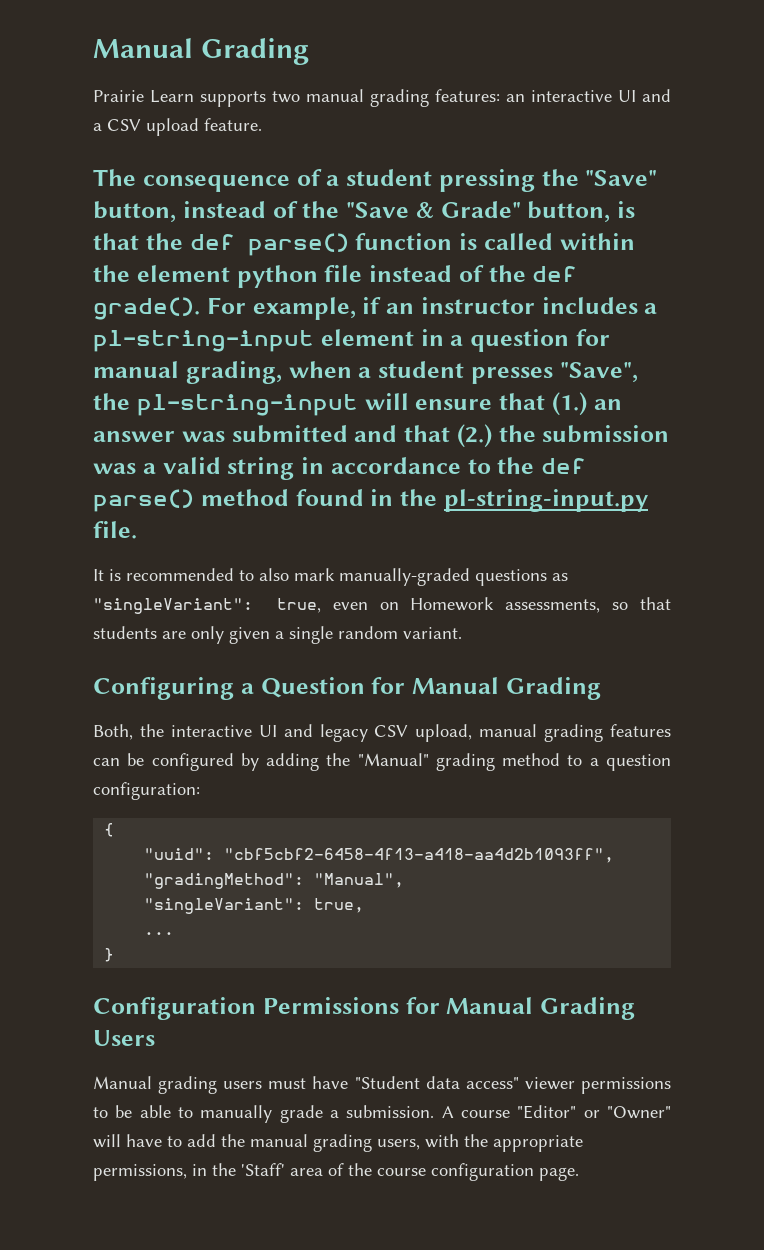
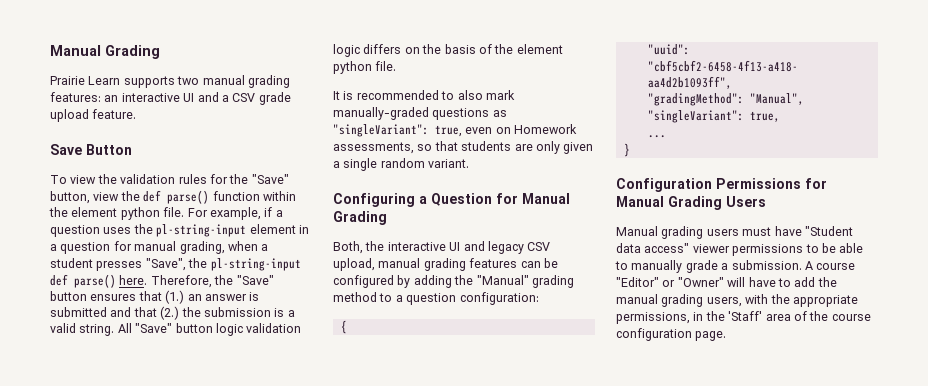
(141, 125) none -> [258,92,291,105] grade
[93,169,658,192] [93,201,635,223] [93,233,139,250] The consequence of a student pressing the "Save" button, instead of the "Save & Grade" button, is that -> [50,144,132,155] [50,174,289,184] [50,191,120,204] Save Button // To view the validation rules for the "Save" button, view
[459,233,553,250] is called -> (260, 196) none
[324,265,578,282] [93,297,658,320] file instead of the def grade(). For example, if an instructor includes a -> [163,207,283,220] [50,224,153,237] file. For example, if a question uses the
[364,393,493,410] will ensure -> [50,274,274,288] [50,291,137,301] def parse() here. Therefore, the "Save" button ensures
[181,431,225,442] was -> [249,292,260,301] is
[93,463,136,474] was -> [274,308,285,317] is
[227,457,586,480] [93,489,648,512] string in accordance to the def parse() method found in the pl-string-input.py -> [79,323,302,336] [333,44,563,57] [333,61,372,74] string. All "Save" button logic validation logic differs on the basis of the element python

